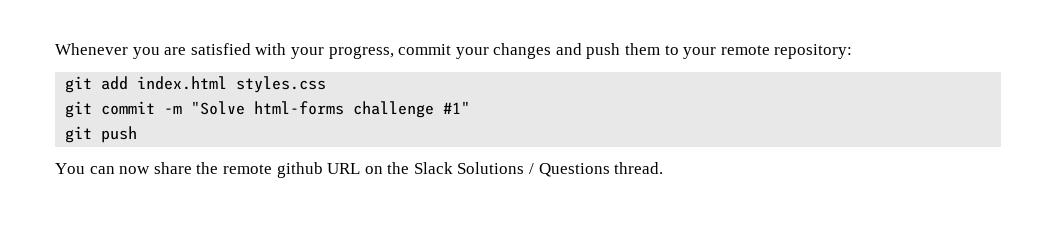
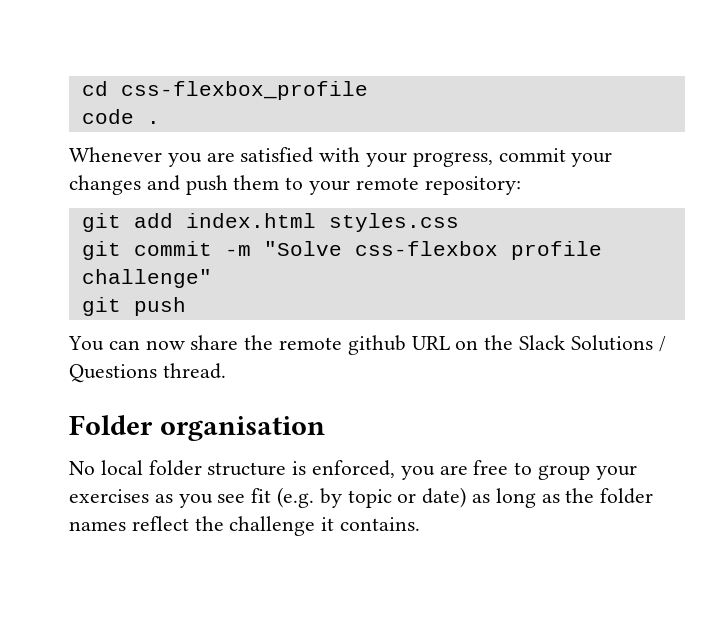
(55, 49) none -> [81,81,368,100] [81,109,160,124] cd css-flexbox_profile // code . //
[254,101,471,118] html-forms challenge #1" -> [354,241,602,260] [81,269,212,288] css-flexbox profile challenge"
(664, 168) none -> [69,415,325,441] [69,460,637,480] [69,487,654,508] [69,516,421,536] // Folder organisation // No local folder structure is enforced, you are free to group your exercises as you see fit (e.g. by topic or date) as long as the folder names reflect the challenge it contains.

